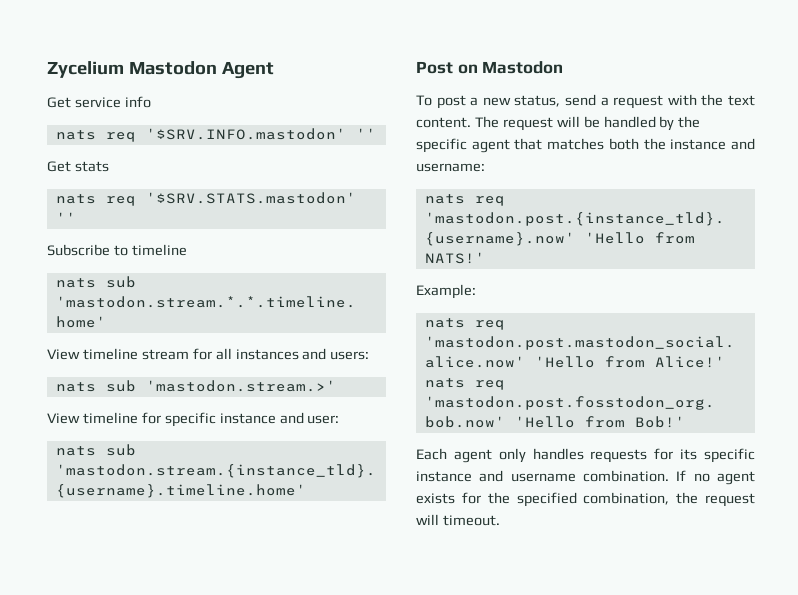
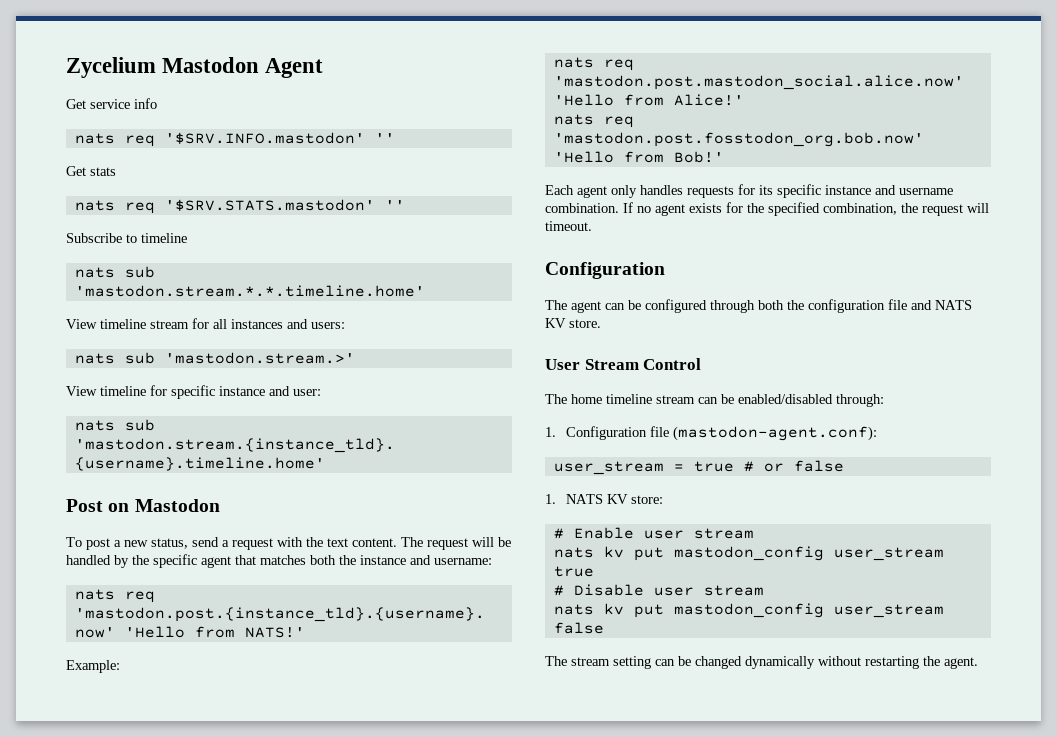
(500, 520) none -> [545,262,665,279] [545,299,972,313] [545,318,601,328] [545,358,702,370] [545,394,884,407] [545,426,878,441] [553,460,844,475] [545,494,664,504] [553,527,754,539] [553,546,944,561] [553,566,594,577] [553,584,764,596] [553,603,944,618] [553,622,604,634] [545,656,978,669] // Configuration // The agent can be configured through both the configuration file and NATS KV store. // User Stream Control // The home timeline stream can be enabled/disabled through: // 1. Configuration file (mastodon-agent.conf): // user_stream = true # or false // 1. NATS KV store: // # Enable user stream // nats kv put mastodon_config user_stream true // # Disable user stream // nats kv put mastodon_config user_stream false // The stream setting can be changed dynamically without restarting the agent.

